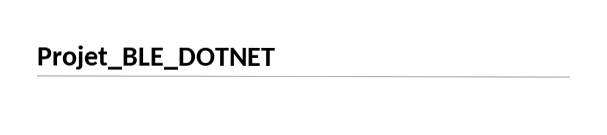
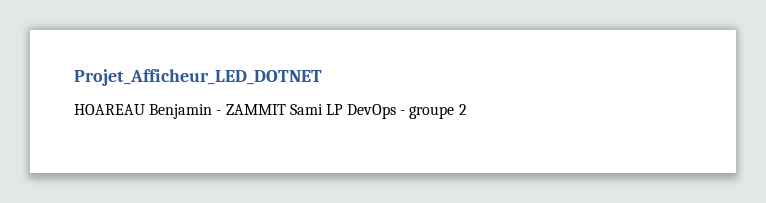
[36,45,276,70] Projet_BLE_DOTNET -> [74,69,322,86] [74,104,467,119] Projet_Afficheur_LED_DOTNET // HOAREAU Benjamin - ZAMMIT Sami LP DevOps - groupe 2

